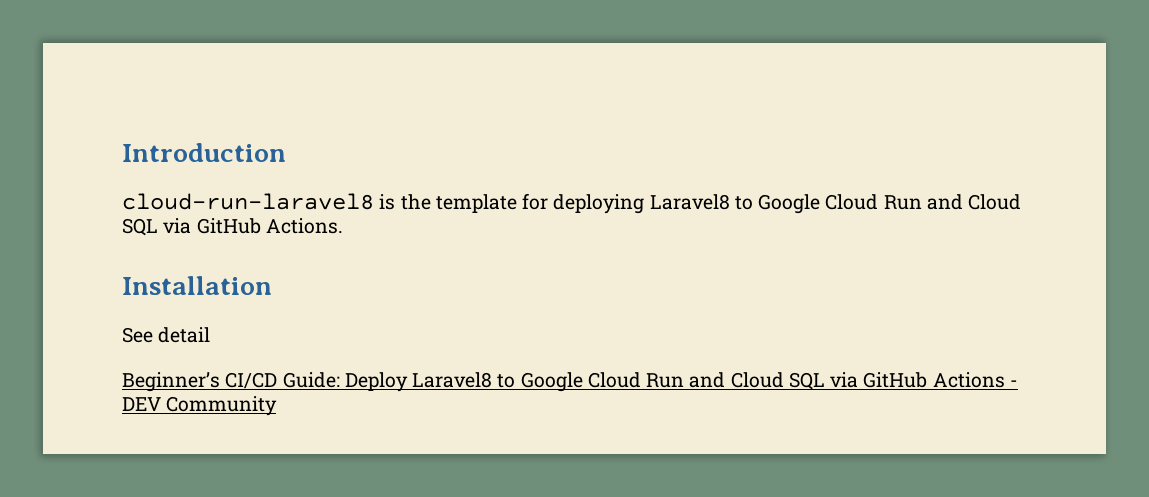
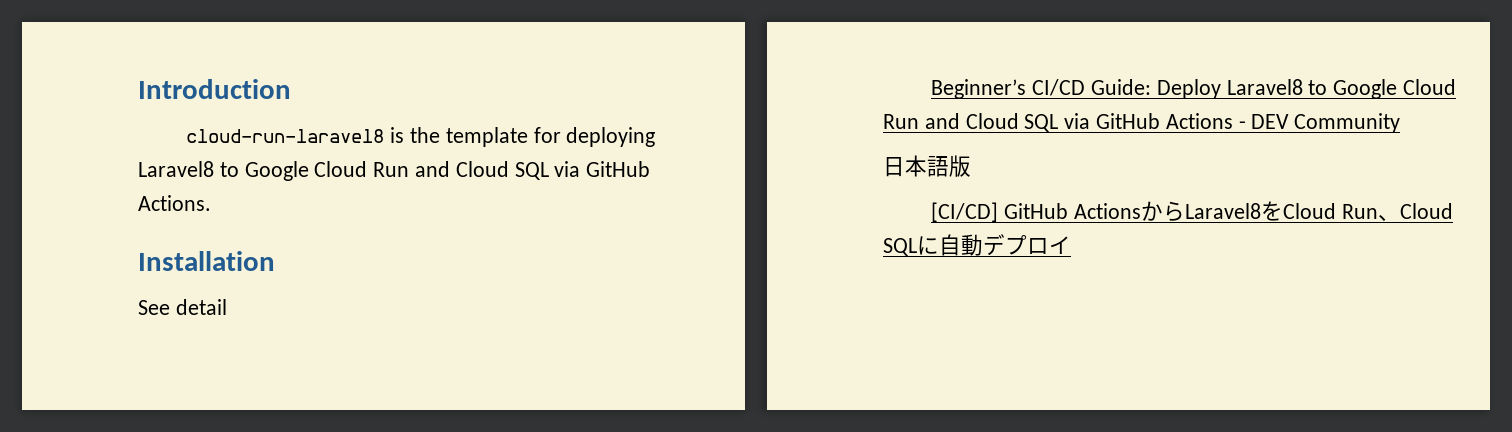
(278, 406) none -> [883,155,971,177] [931,201,1453,222] [883,234,1071,256] // 日本語版 // [CI/CD] GitHub ActionsからLaravel8をCloud Run、Cloud SQLに自動デプロイ

